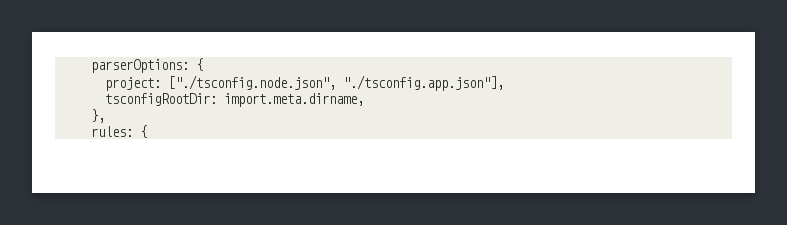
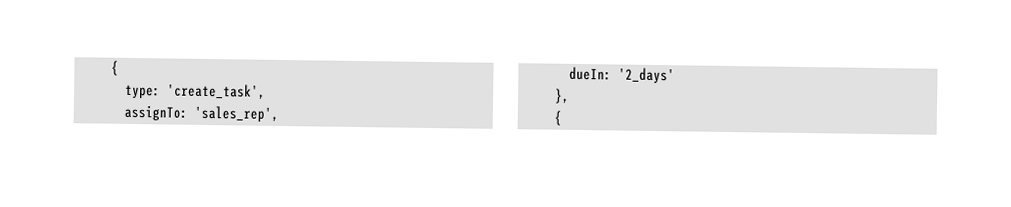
[91,59,190,73] parserOptions: -> (110, 68) none
[105,75,505,91] [105,93,365,107] project: ["./tsconfig.node.json", "./tsconfig.app.json"], // tsconfigRootDir: import.meta.dirname, -> [124,83,266,100] [123,104,279,122] [568,66,675,84] type: 'create_task', // assignTo: 'sales_rep', // dueIn: '2_days'
[91,126,134,137] rules: -> (570, 96) none

